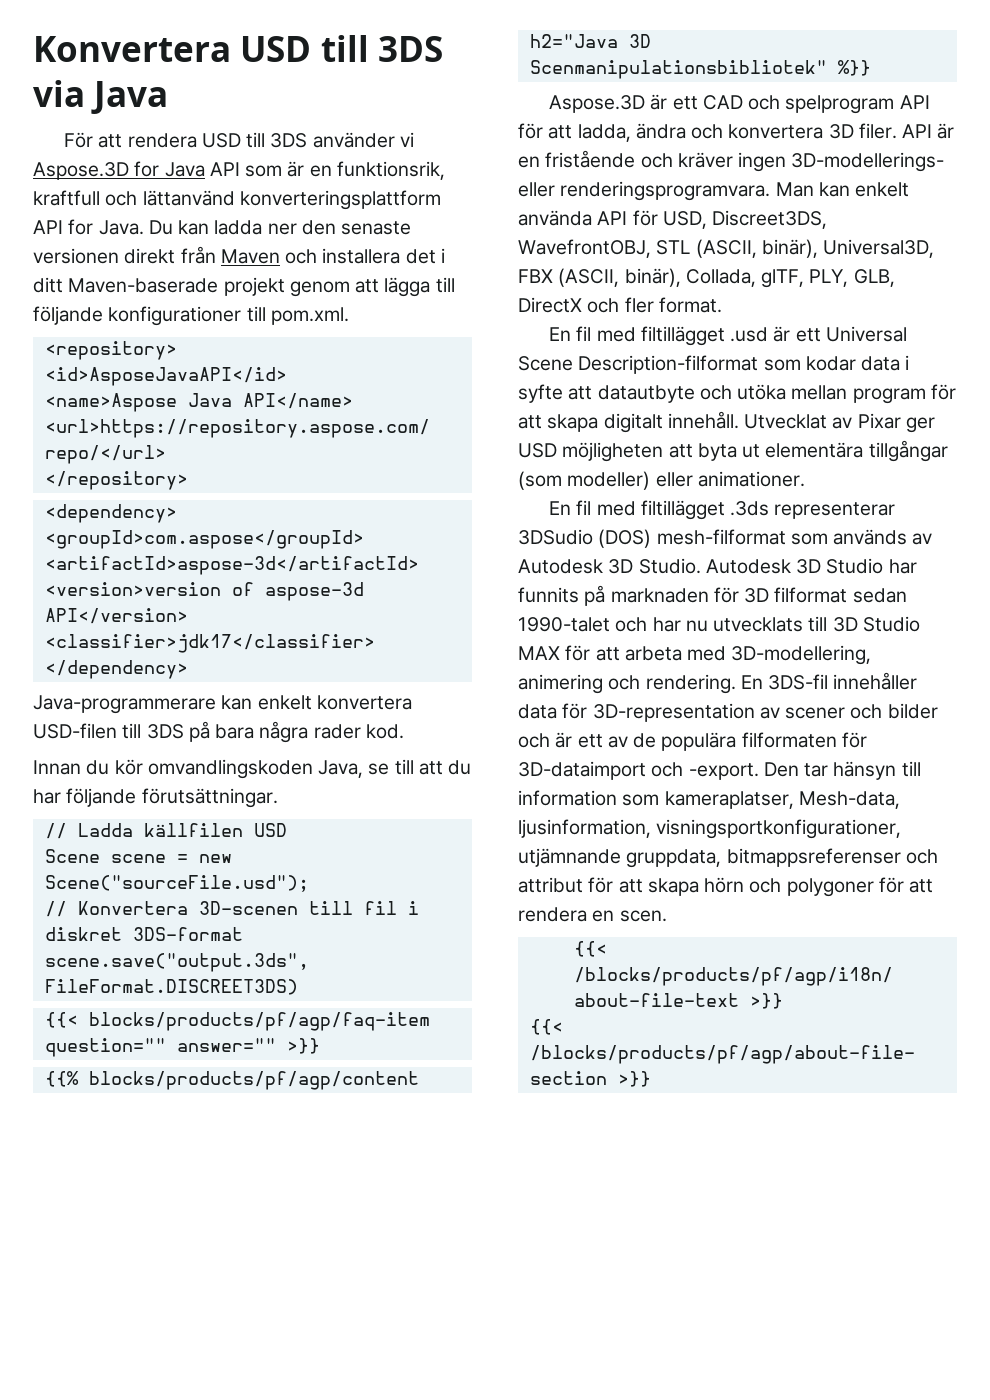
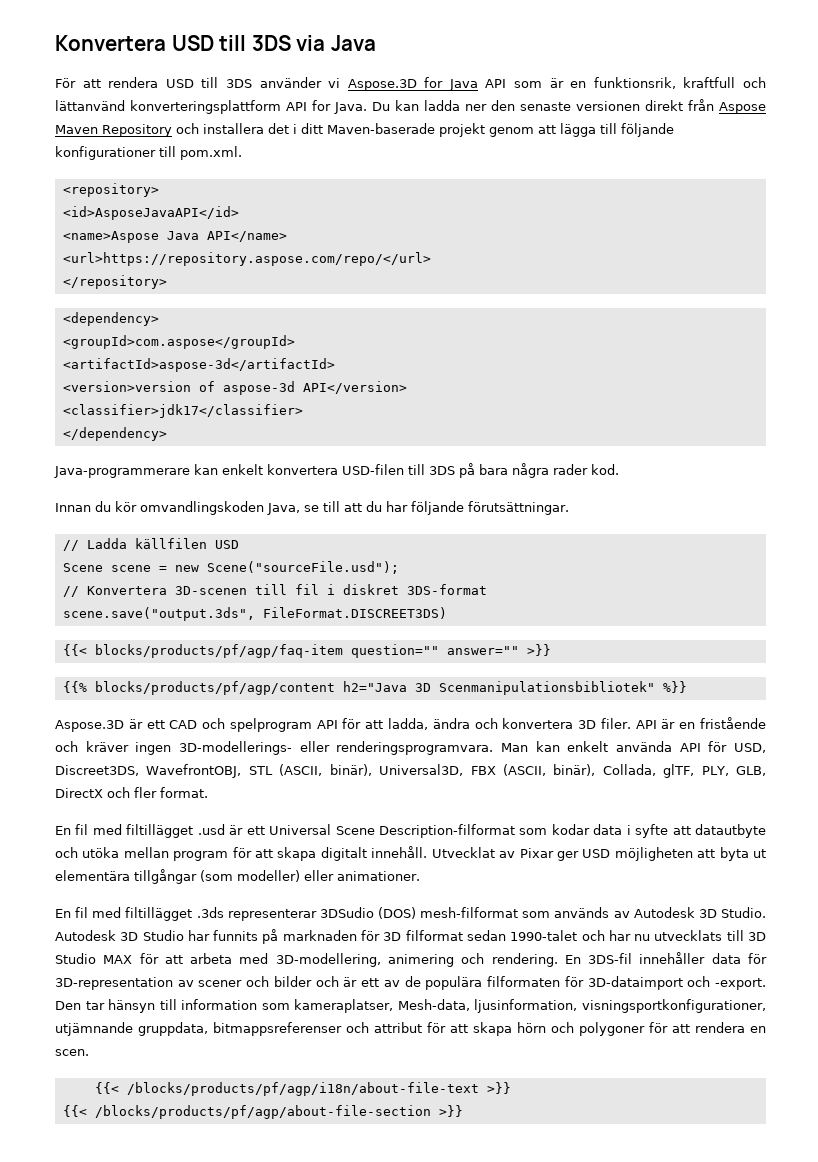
[220,249,280,264] Maven -> [719,102,766,114] [55,124,172,137] Aspose Maven Repository

